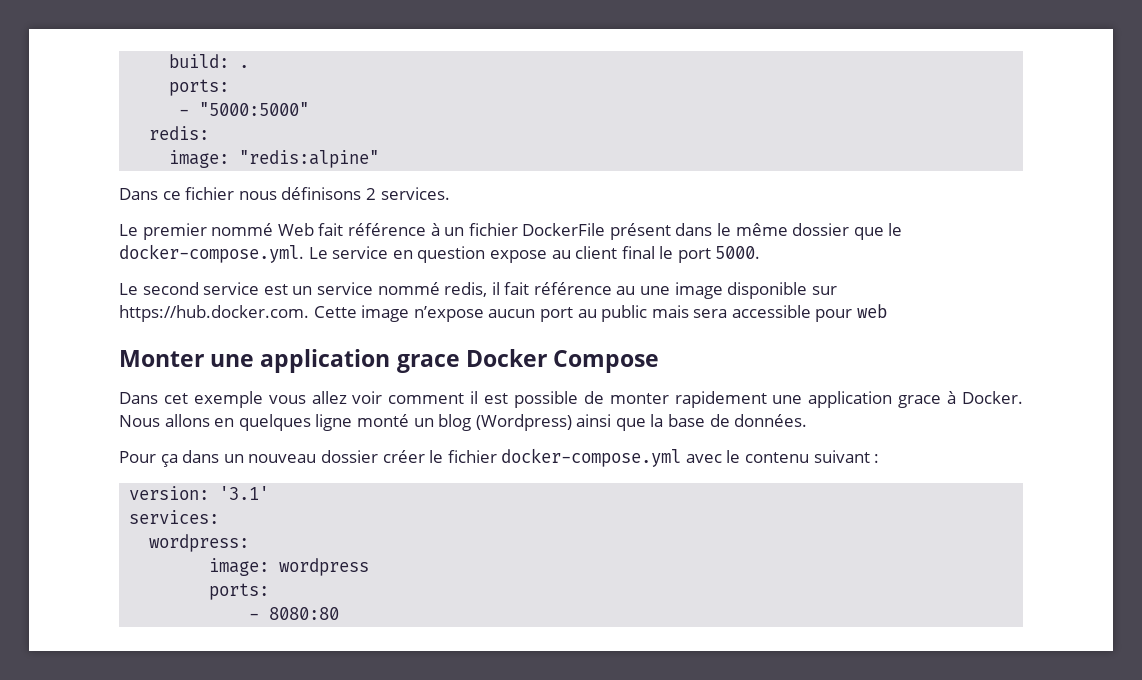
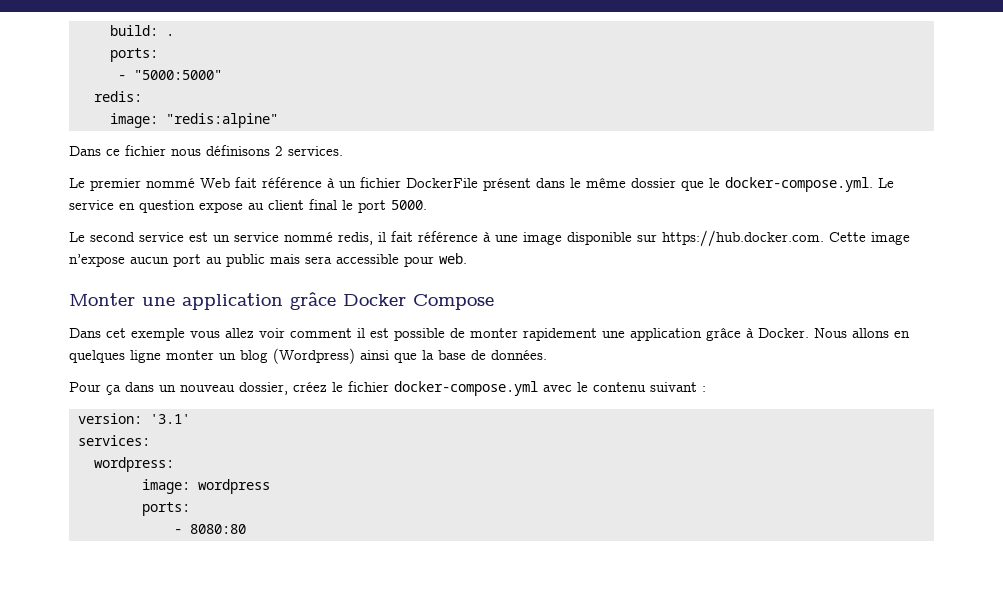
[616,286,636,295] au -> [483,232,491,242] à
[857,304,888,318] web -> [439,253,467,264] web.
[396,354,460,373] grace -> [290,292,336,310] grâce
[898,395,942,408] grace -> [706,327,741,341] grâce
[356,414,409,427] monté -> [166,350,214,360] monter
[320,450,425,463] dossier créer -> [239,382,327,395] dossier, créez

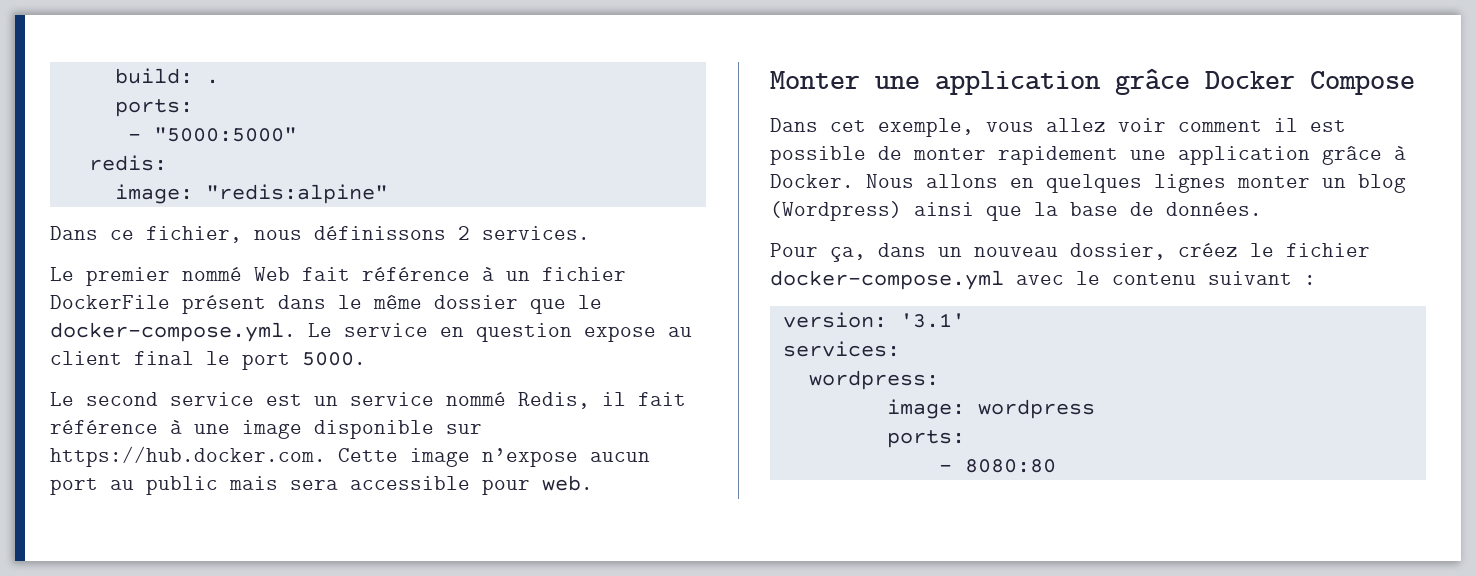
[125,145,270,156] fichier nous définisons -> [146,226,446,243] fichier, nous définissons
[338,232,373,245] redis, -> [518,392,590,409] Redis,
[131,328,185,341] exemple -> [878,118,974,137] exemple,
[130,350,161,363] ligne -> [1154,174,1226,193] lignes
[106,385,121,395] ça -> [830,247,866,262] ça,

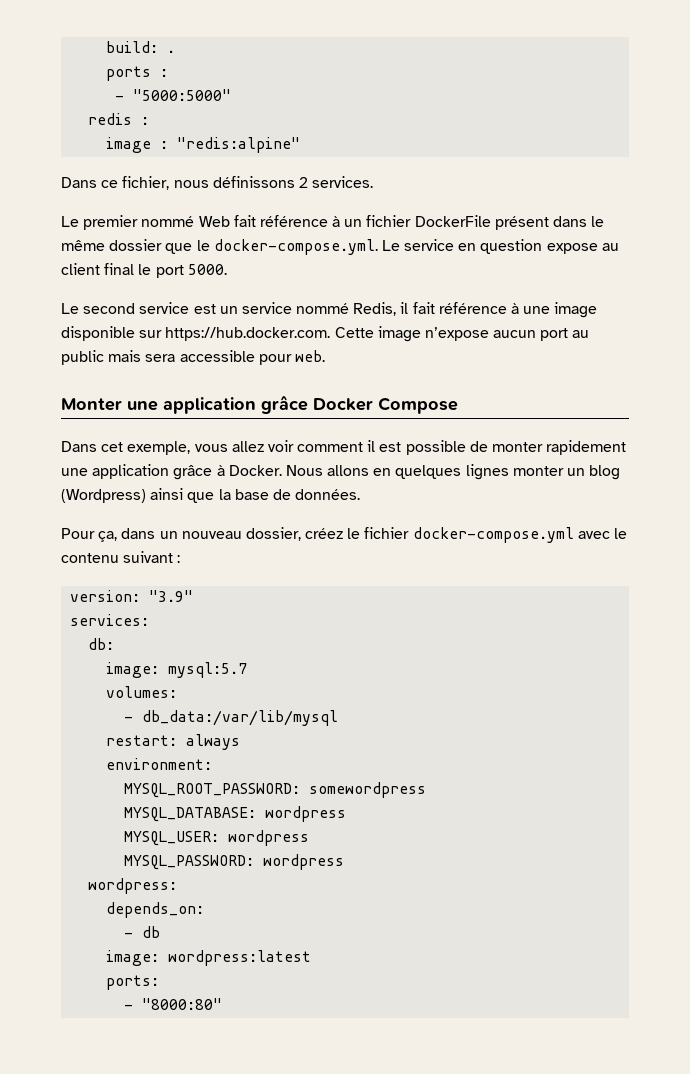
[114,99,193,117] ports: -> [106,66,169,81] ports :
[88,155,167,171] [114,184,193,204] redis: // image: -> [88,113,150,125] [106,137,169,153] redis : // image :
[899,313,965,328] '3.1' -> [149,590,194,602] "3.9"
[808,370,939,390] [886,399,1095,419] [886,430,965,448] [938,459,1056,473] wordpress: // image: wordpress // ports: // - 8080:80 -> [88,638,115,650] [106,662,248,678] [106,686,178,698] [124,710,339,726] [106,734,241,750] [106,758,213,770] [124,782,427,798] [124,806,347,822] [124,830,310,846] [124,854,345,870] [88,878,178,894] [106,902,205,918] [124,926,161,938] [106,950,312,966] [106,975,160,990] [124,998,223,1010] db: // image: mysql:5.7 // volumes: // - db_data:/var/lib/mysql // restart: always // environment: // MYSQL_ROOT_PASSWORD: somewordpress // MYSQL_DATABASE: wordpress // MYSQL_USER: wordpress // MYSQL_PASSWORD: wordpress // wordpress: // depends_on: // - db // image: wordpress:latest // ports: // - "8000:80"

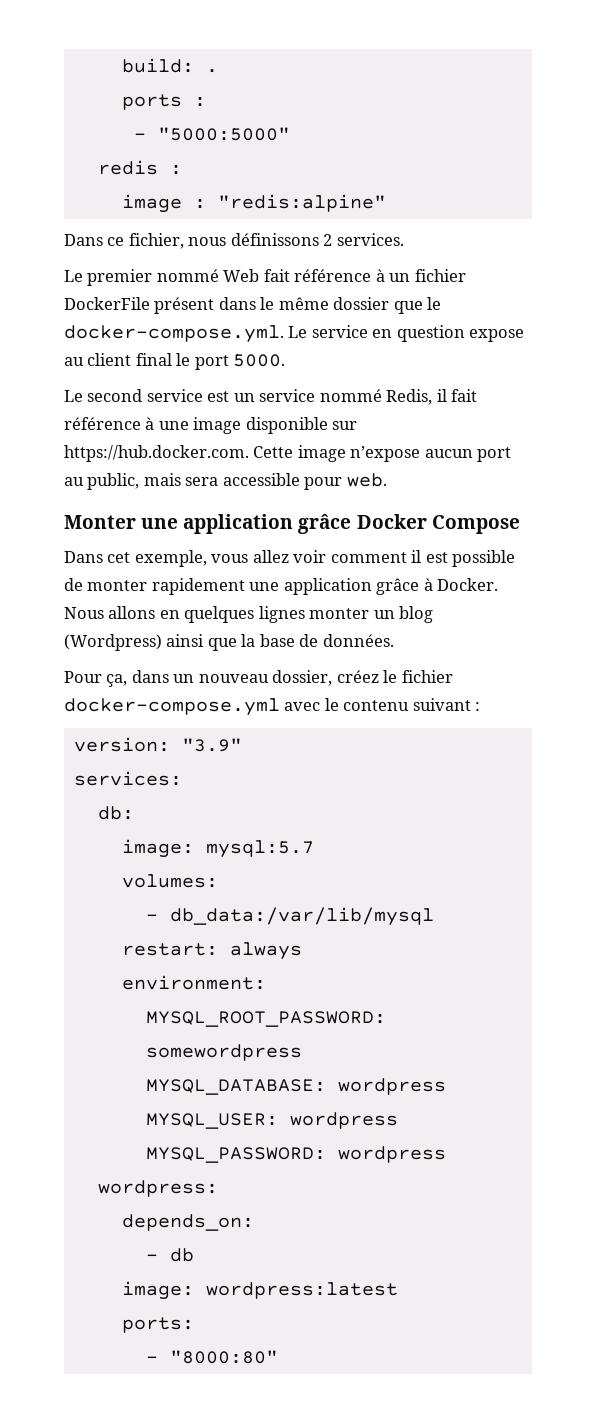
[61,350,104,365] public -> [87,473,140,490] public,

